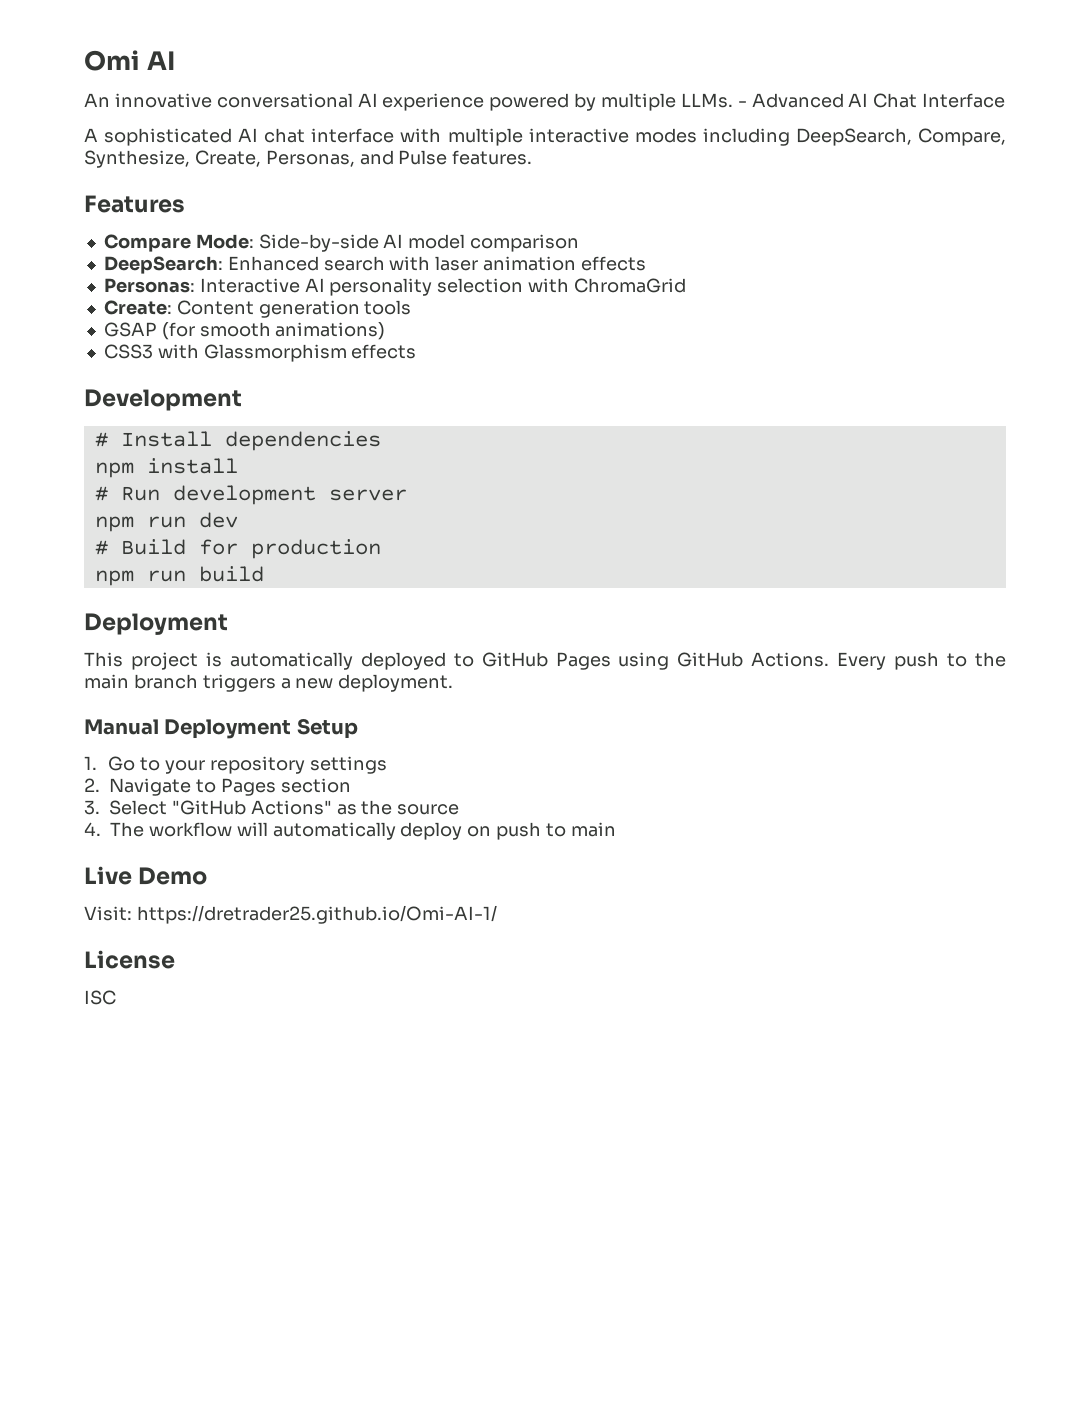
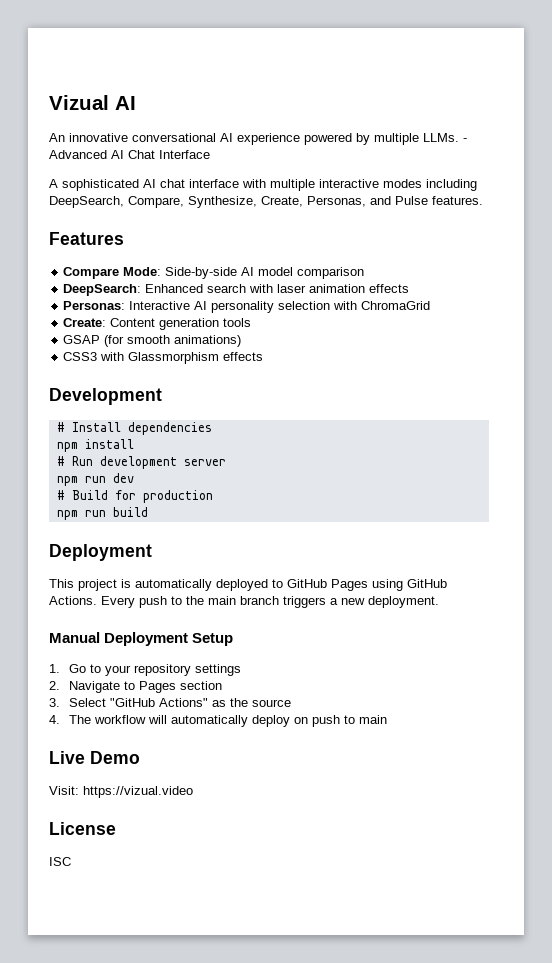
[84,50,140,71] Omi -> [49,95,109,110] Vizual
[136,905,497,924] https://dretrader25.github.io/Omi-AI-1/ -> [83,786,193,798] https://vizual.video

